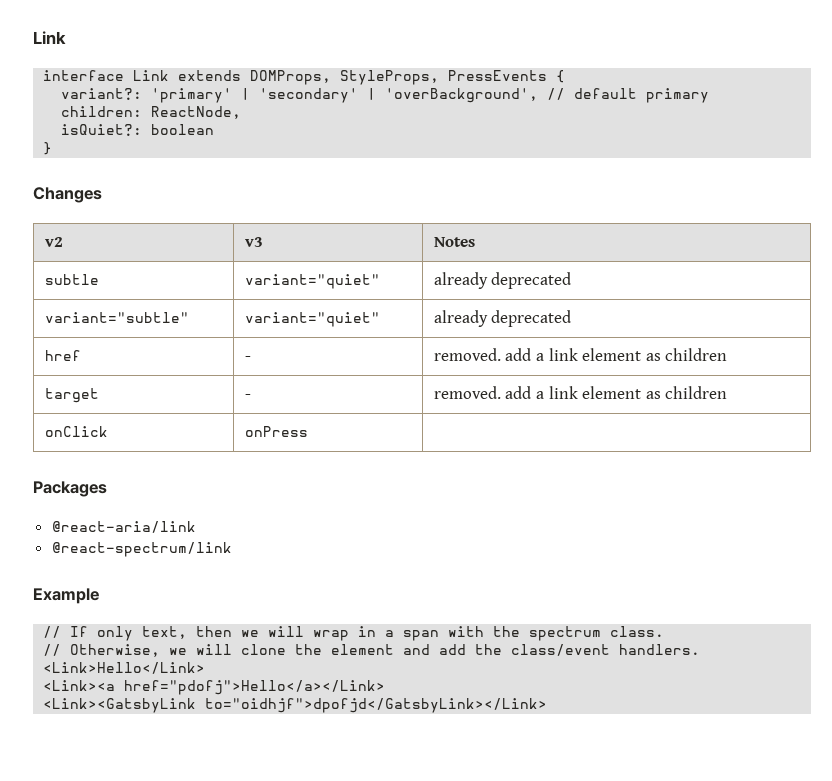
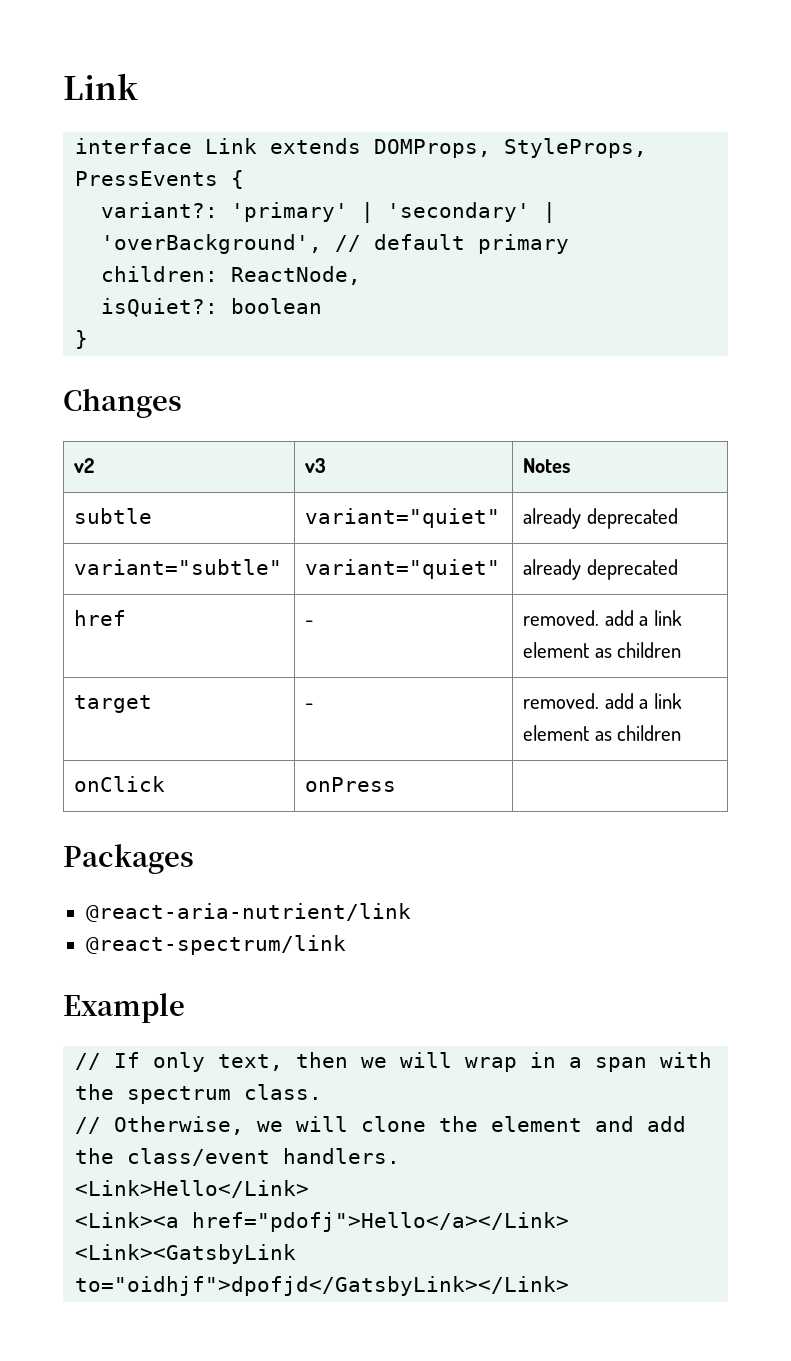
[51,521,196,533] @react-aria/link -> [85,903,411,922] @react-aria-nutrient/link

